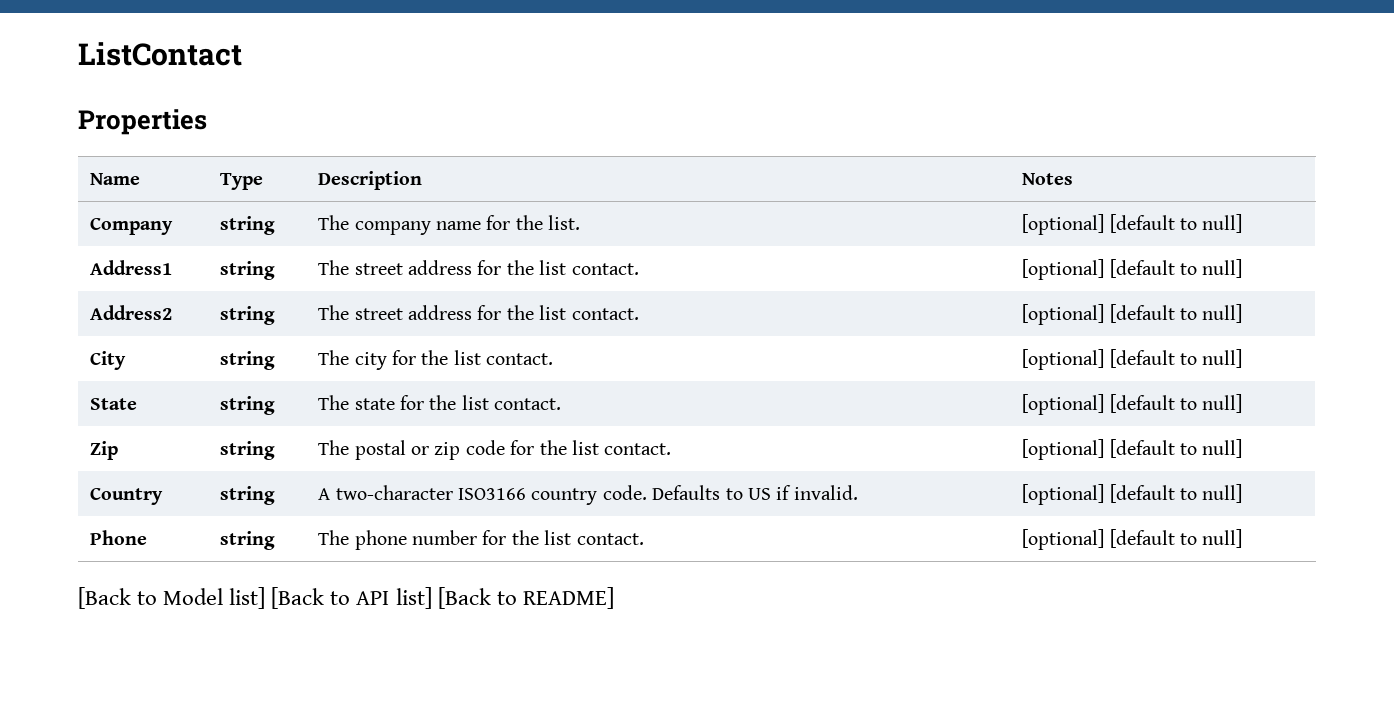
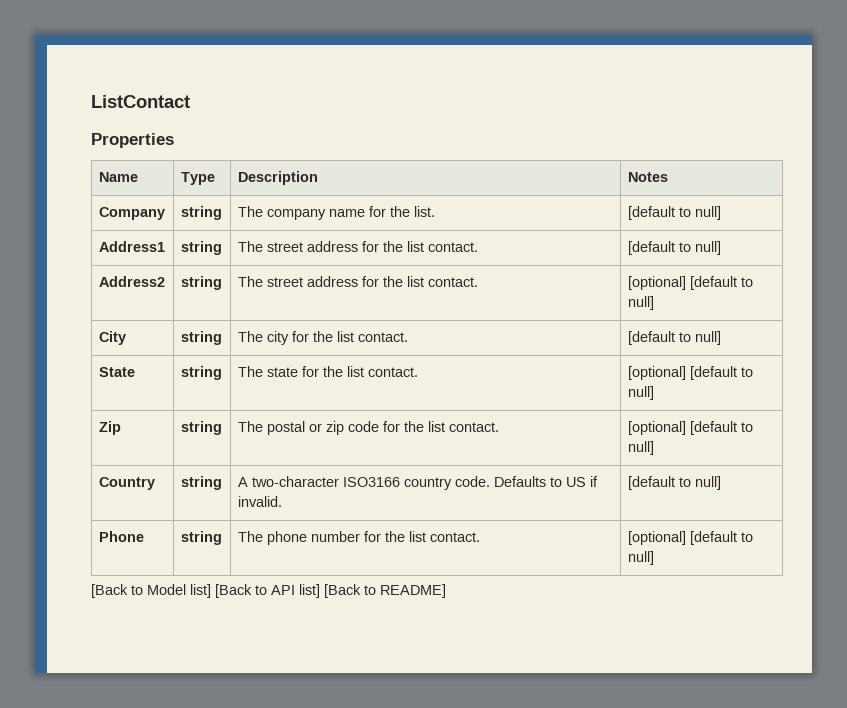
[1022,214,1105,235] [optional] -> (435, 211) none
[1022,259,1105,280] [optional] -> (478, 247) none
[1022,349,1105,370] [optional] -> (408, 337) none
[1022,484,1105,505] [optional] -> (282, 501) none

